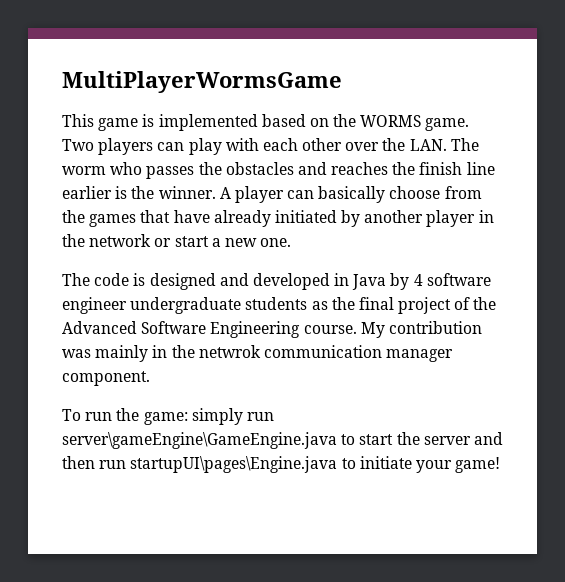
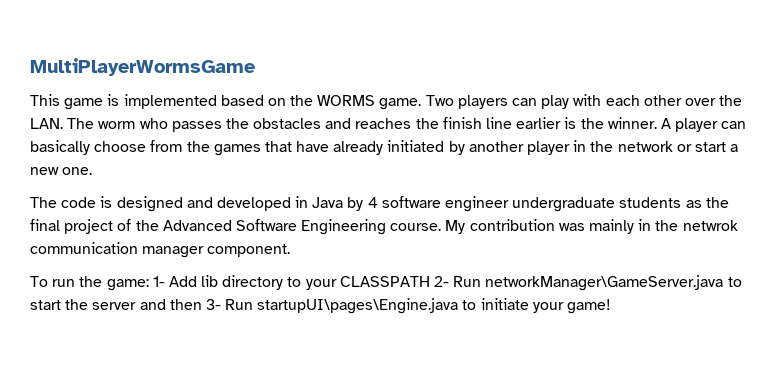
[191,408,274,425] [62,432,337,449] simply run server\gameEngine\GameEngine.java -> [152,275,724,291] 1- Add lib directory to your CLASSPATH 2- Run networkManager\GameServer.java
[99,460,127,469] run -> [205,299,254,310] 3- Run

